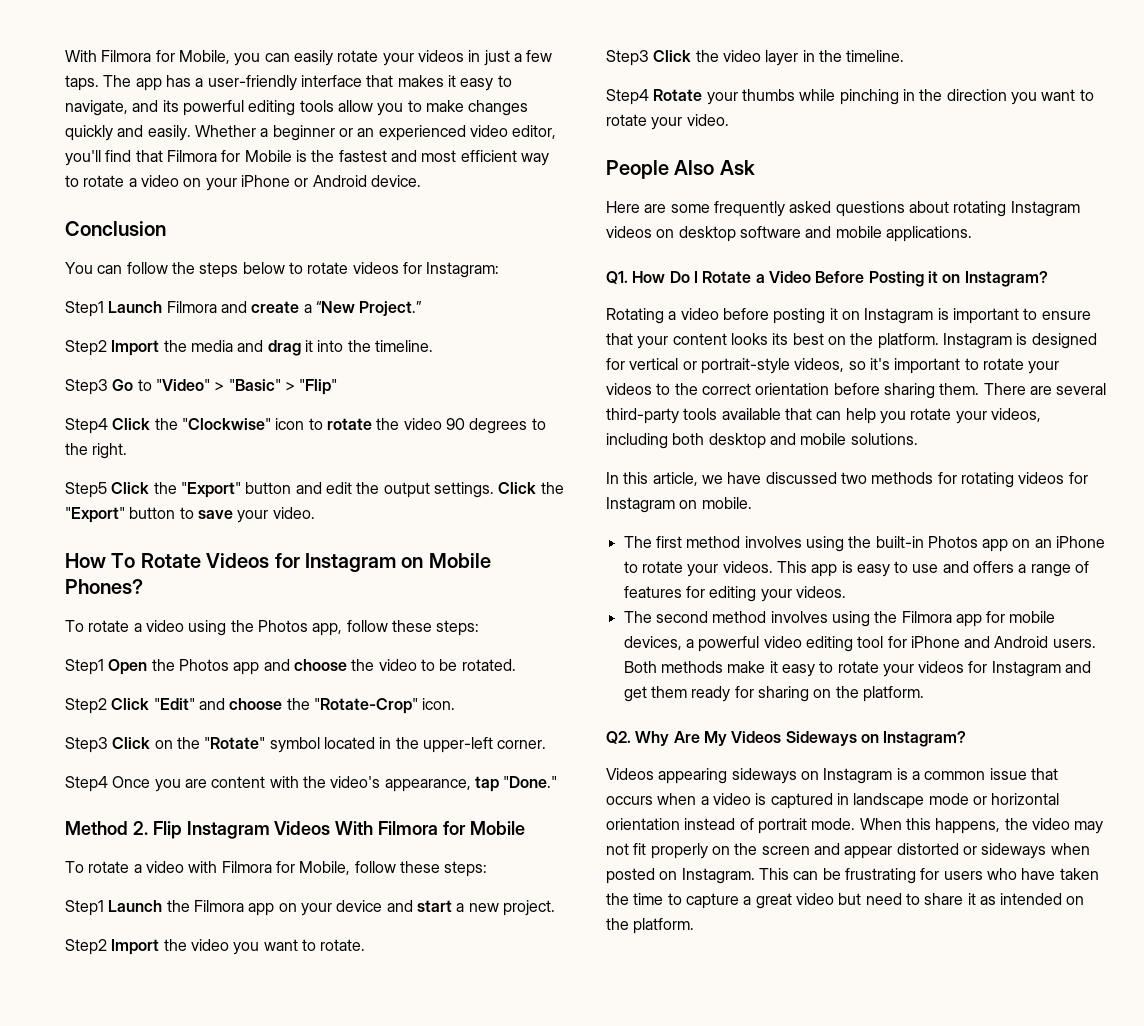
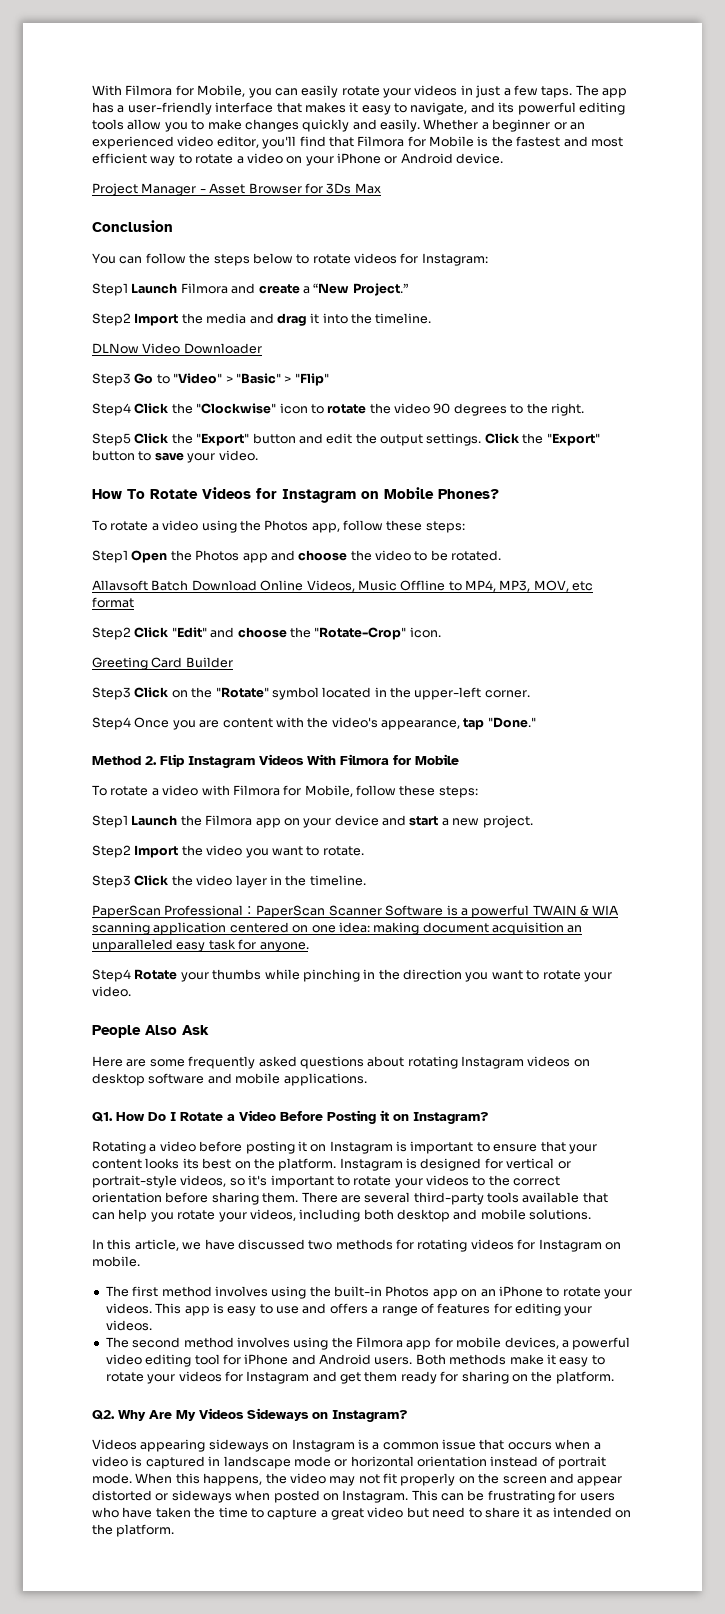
(421, 181) none -> [92,183,381,196] // Project Manager - Asset Browser for 3Ds Max
(433, 346) none -> [92,343,262,354] // DLNow Video Downloader
(516, 665) none -> [92,580,594,592] [92,597,134,608] // Allavsoft Batch Download Online Videos, Music Offline to MP4, MP3, MOV, etc format
(456, 704) none -> [92,657,233,670] // Greeting Card Builder
(905, 56) none -> [92,905,620,918] [92,922,583,935] [92,939,309,952] // PaperScan Professional：PaperScan Scanner Software is a powerful TWAIN & WIA scanning application centered on one idea: making document acquisition an unparalleled easy task for anyone.

